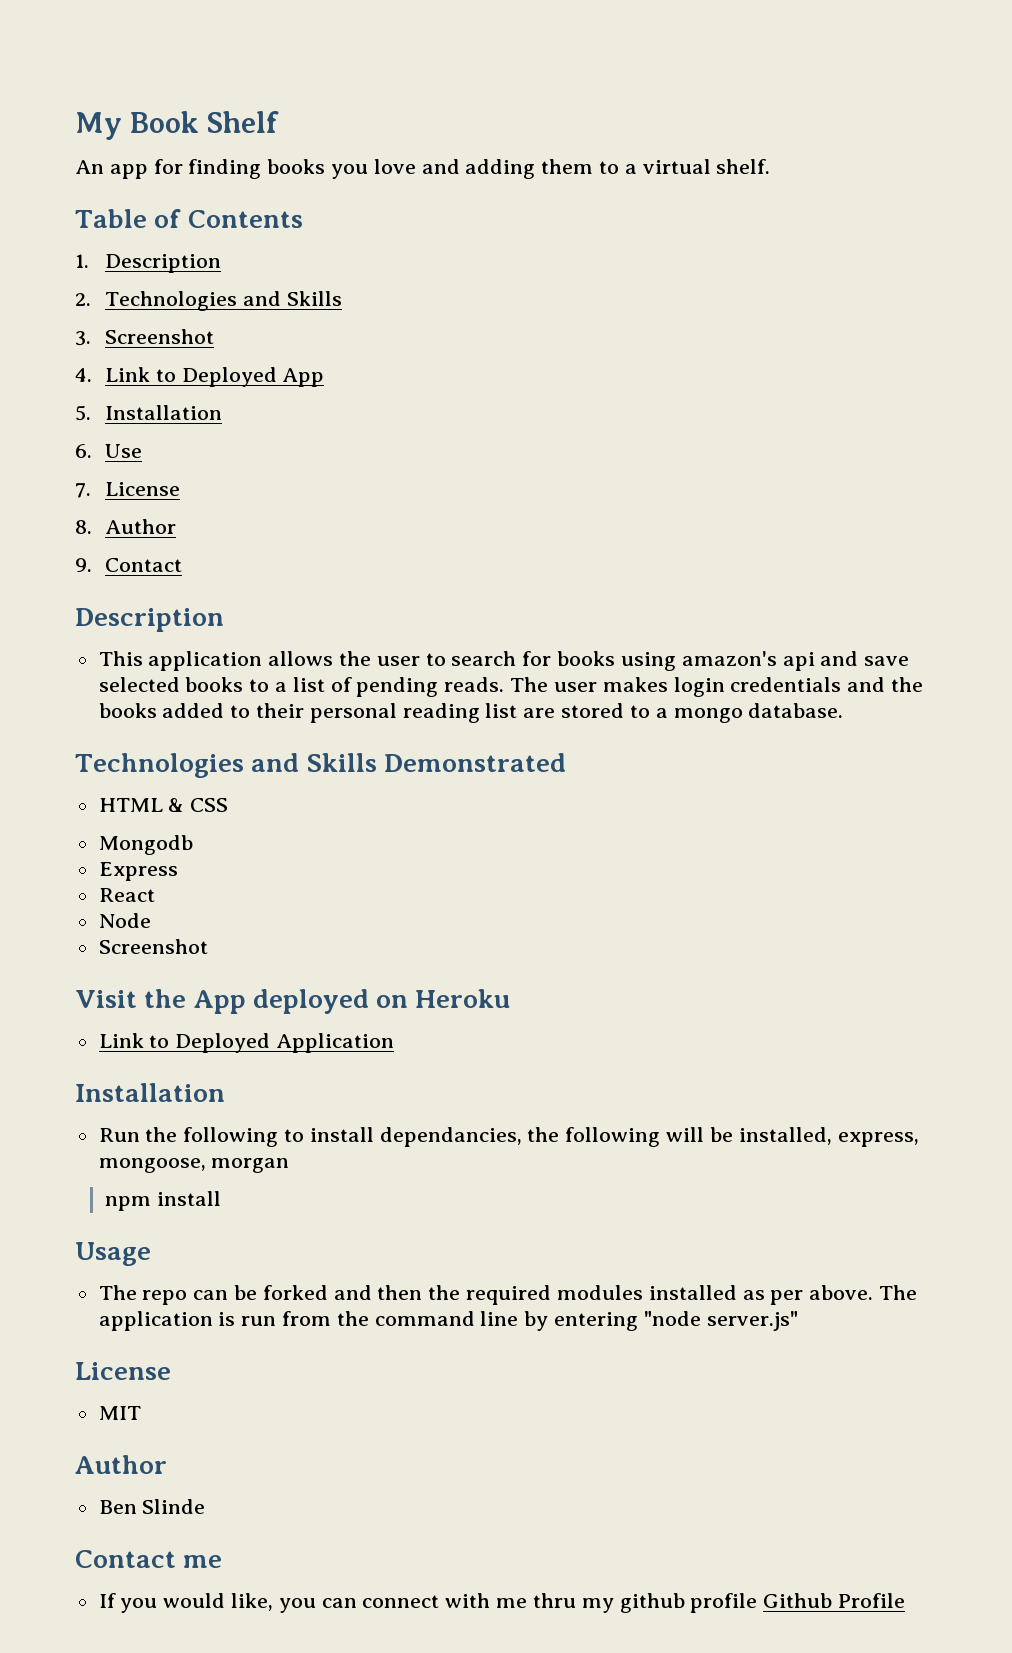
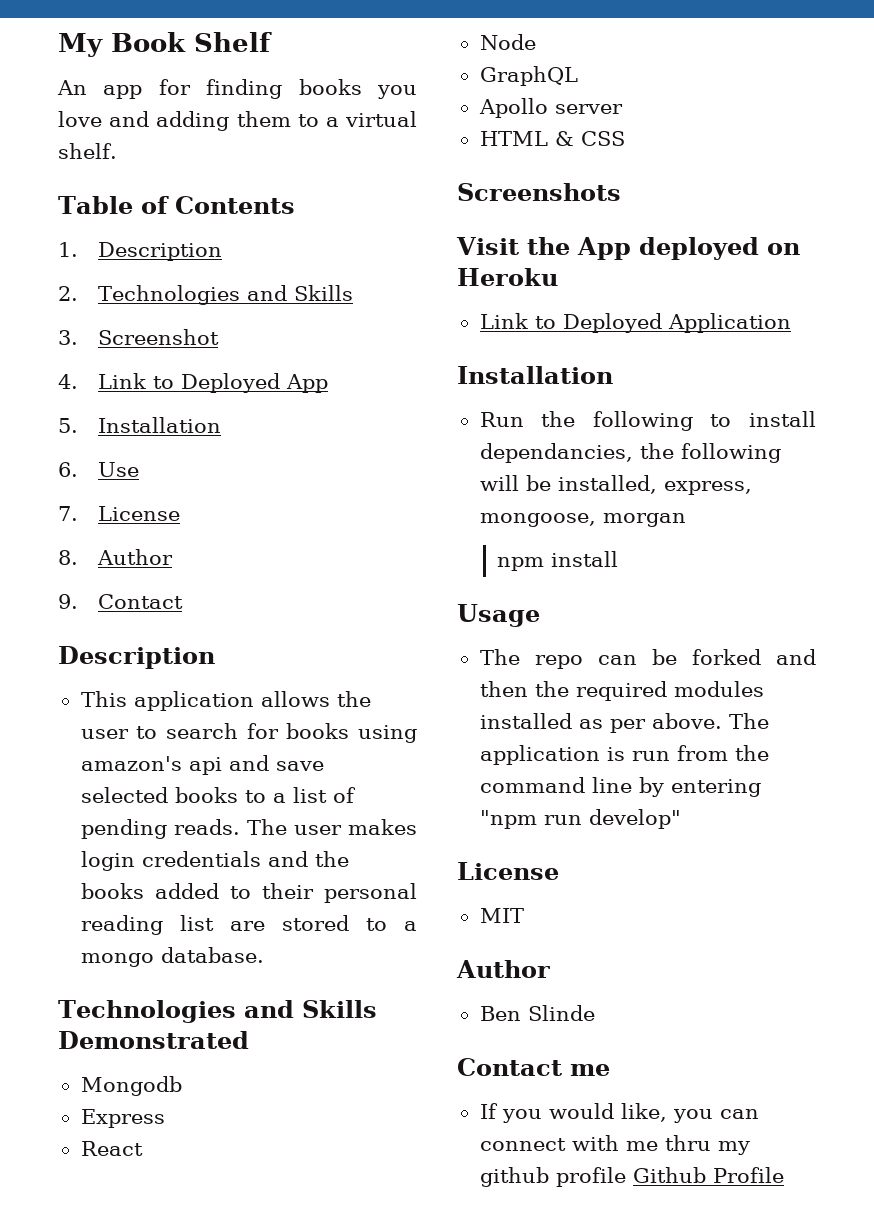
[98,798,229,812] // HTML & CSS -> (249, 1040) none
[98,939,208,954] Screenshot -> [479,66,578,86] [478,98,623,118] [479,131,625,146] [457,183,621,201] GraphQL // Apollo server // HTML & CSS // Screenshots
[643,1311,798,1331] "node server.js" -> [479,809,681,829] "npm run develop"

